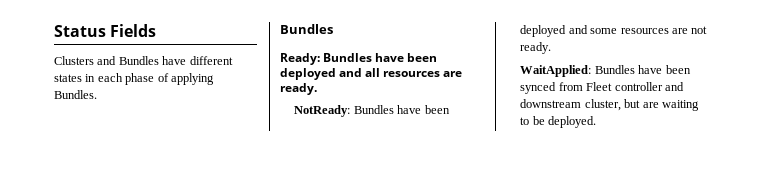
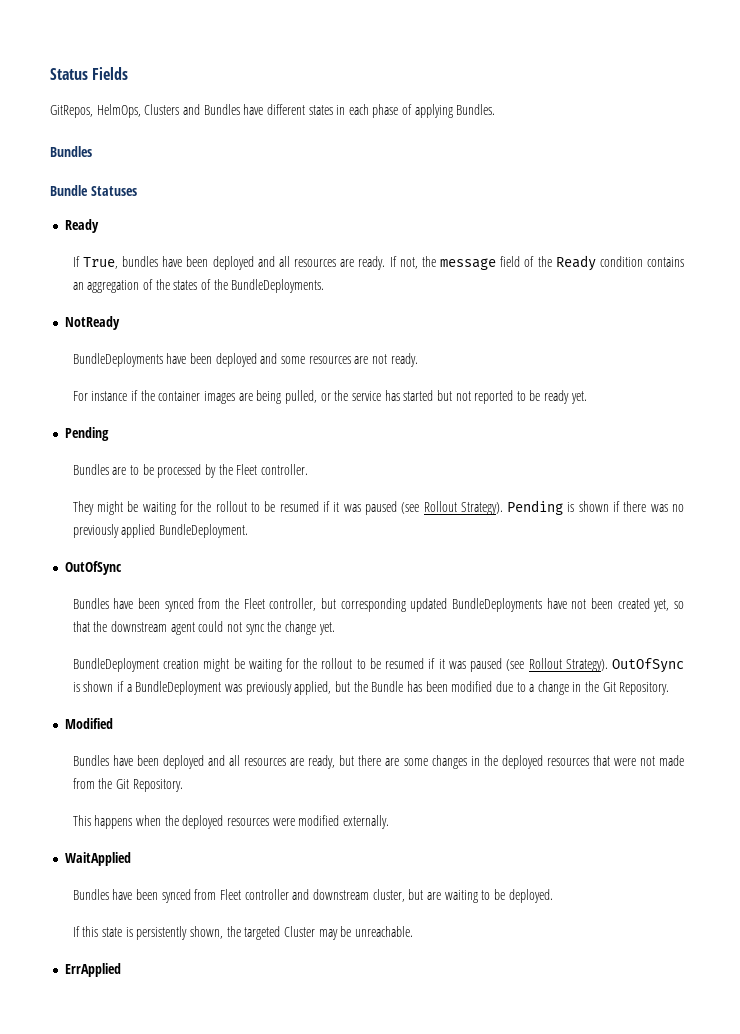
(157, 30) none -> [50,104,141,118] GitRepos, HelmOps,
[280,53,373,65] Ready: Bundles -> [50,185,137,196] [64,219,99,233] [72,256,159,269] Bundle Statuses // Ready // If True, bundles
[294,105,394,117] // NotReady: Bundles -> [389,255,685,271] [72,279,325,293] [64,316,120,330] [72,353,163,367] If not, the message field of the Ready condition contains an aggregation of the states of the BundleDeployments. // NotReady // BundleDeployments
[520,65,592,77] WaitApplied: -> [72,390,587,404] [64,427,109,441] [72,464,308,478] [72,500,684,515] [72,524,249,538] [64,561,121,575] [72,598,684,612] [72,621,335,635] [72,658,685,673] [72,681,670,695] [64,718,113,729] [72,755,684,769] [72,778,183,792] [72,815,389,829] [64,852,131,866] For instance if the container images are being pulled, or the service has started but not reported to be ready yet. // Pending // Bundles are to be processed by the Fleet controller. // They might be waiting for the rollout to be resumed if it was paused (see Rollout Strategy). Pending is shown if there was no previously applied BundleDeployment. // OutOfSync // Bundles have been synced from the Fleet controller, but corresponding updated BundleDeployments have not been created yet, so that the downstream agent could not sync the change yet. // BundleDeployment creation might be waiting for the rollout to be resumed if it was paused (see Rollout Strategy). OutOfSync is shown if a BundleDeployment was previously applied, but the Bundle has been modified due to a change in the Git Repository. // Modified // Bundles have been deployed and all resources are ready, but there are some changes in the deployed resources that were not made from the Git Repository. // This happens when the deployed resources were modified externally. // WaitApplied //
(597, 122) none -> [72,926,413,940] [64,963,121,977] // If this state is persistently shown, the targeted Cluster may be unreachable. // ErrApplied

